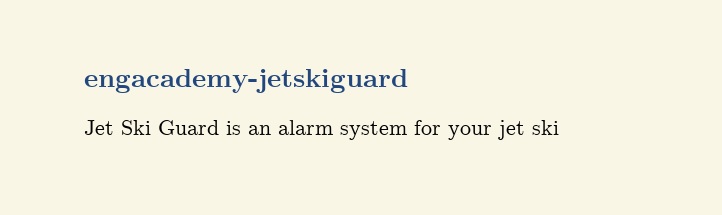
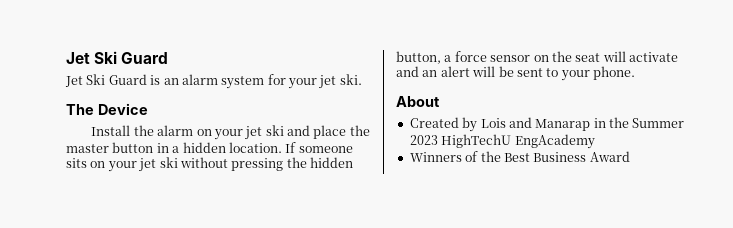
[84,69,408,93] engacademy-jetskiguard -> [66,51,169,64] Jet Ski Guard
[532,120,559,135] ski -> [339,74,362,85] [66,103,148,115] [91,125,370,140] [66,142,353,153] [66,157,353,172] [396,51,678,64] [396,66,635,81] [396,96,440,107] [409,117,685,132] [409,134,595,149] [409,151,630,162] ski. // The Device // Install the alarm on your jet ski and place the master button in a hidden location. If someone sits on your jet ski without pressing the hidden button, a force sensor on the seat will activate and an alert will be sent to your phone. // About // Created by Lois and Manarap in the Summer 2023 HighTechU EngAcademy // Winners of the Best Business Award

